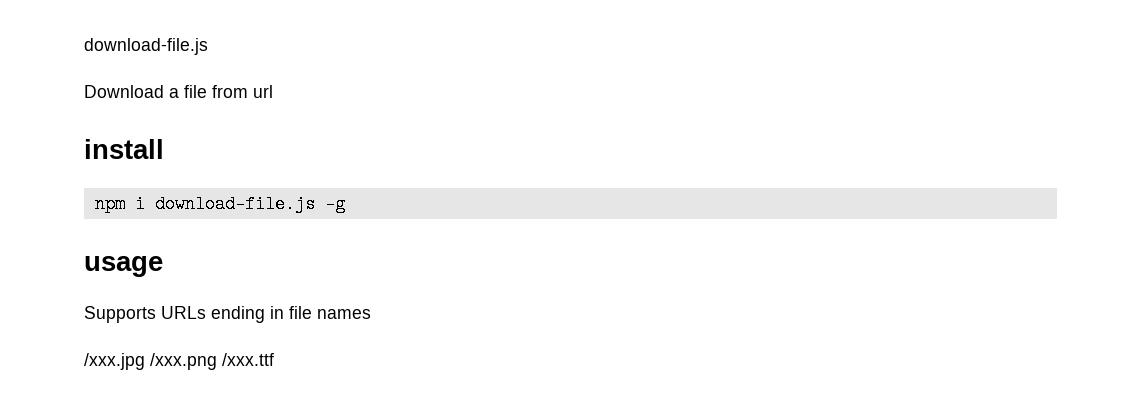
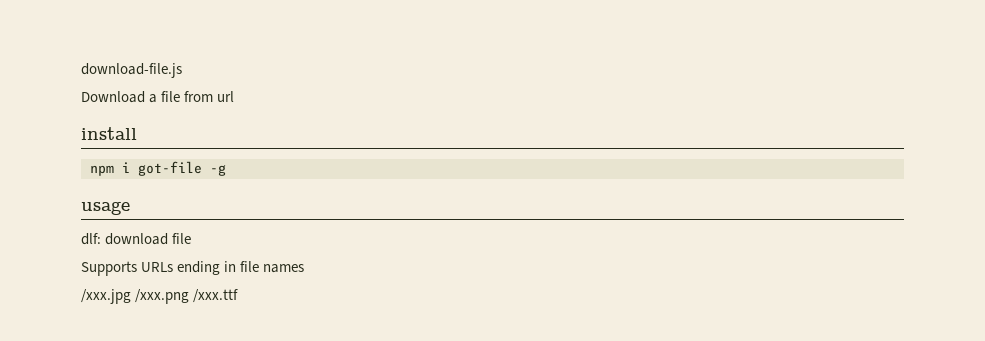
[154,195,315,213] download-file.js -> [138,161,202,176] got-file
(163, 266) none -> [81,233,192,245] // dlf: download file

